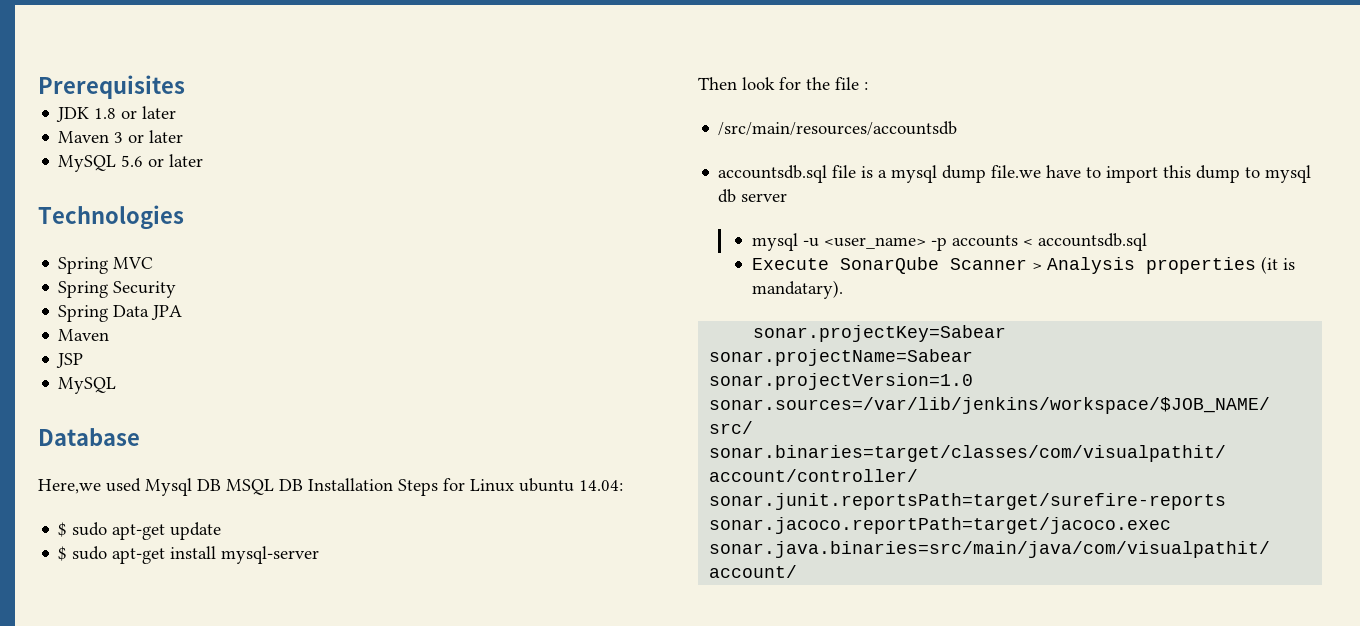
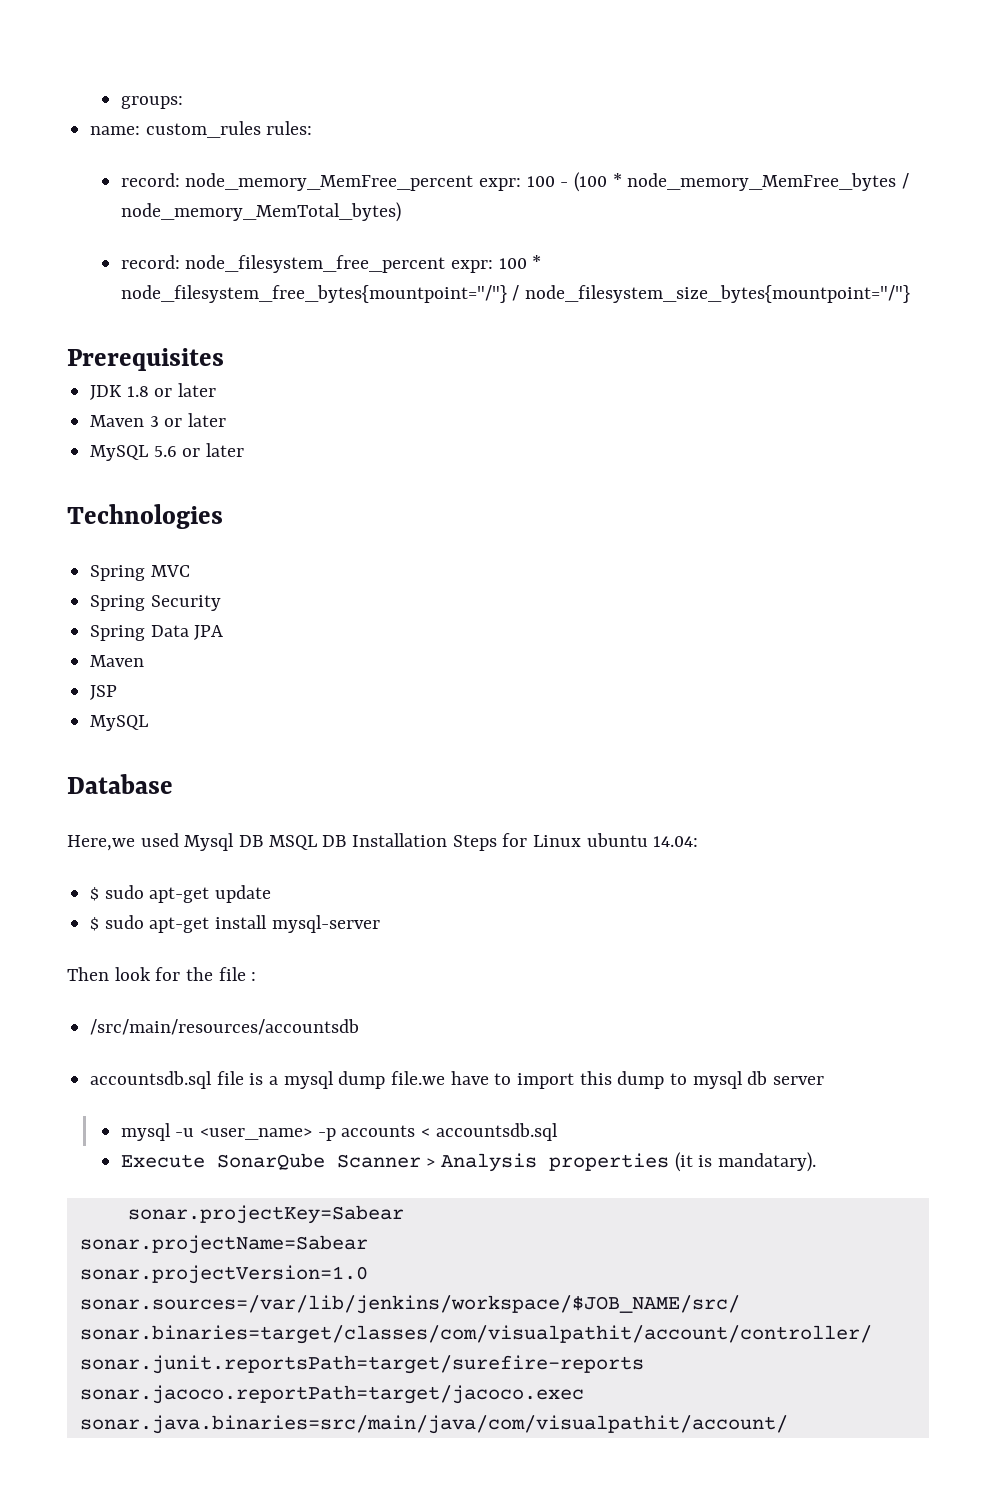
(38, 87) none -> [120,96,183,109] [90,121,313,138] [120,172,910,192] [120,202,401,222] [120,255,542,273] [120,285,911,303] groups: // name: custom_rules rules: // record: node_memory_MemFree_percent expr: 100 - (100 * node_memory_MemFree_bytes / node_memory_MemTotal_bytes) // record: node_filesystem_free_percent expr: 100 * node_filesystem_free_bytes{mountpoint="/"} / node_filesystem_size_bytes{mountpoint="/"} //

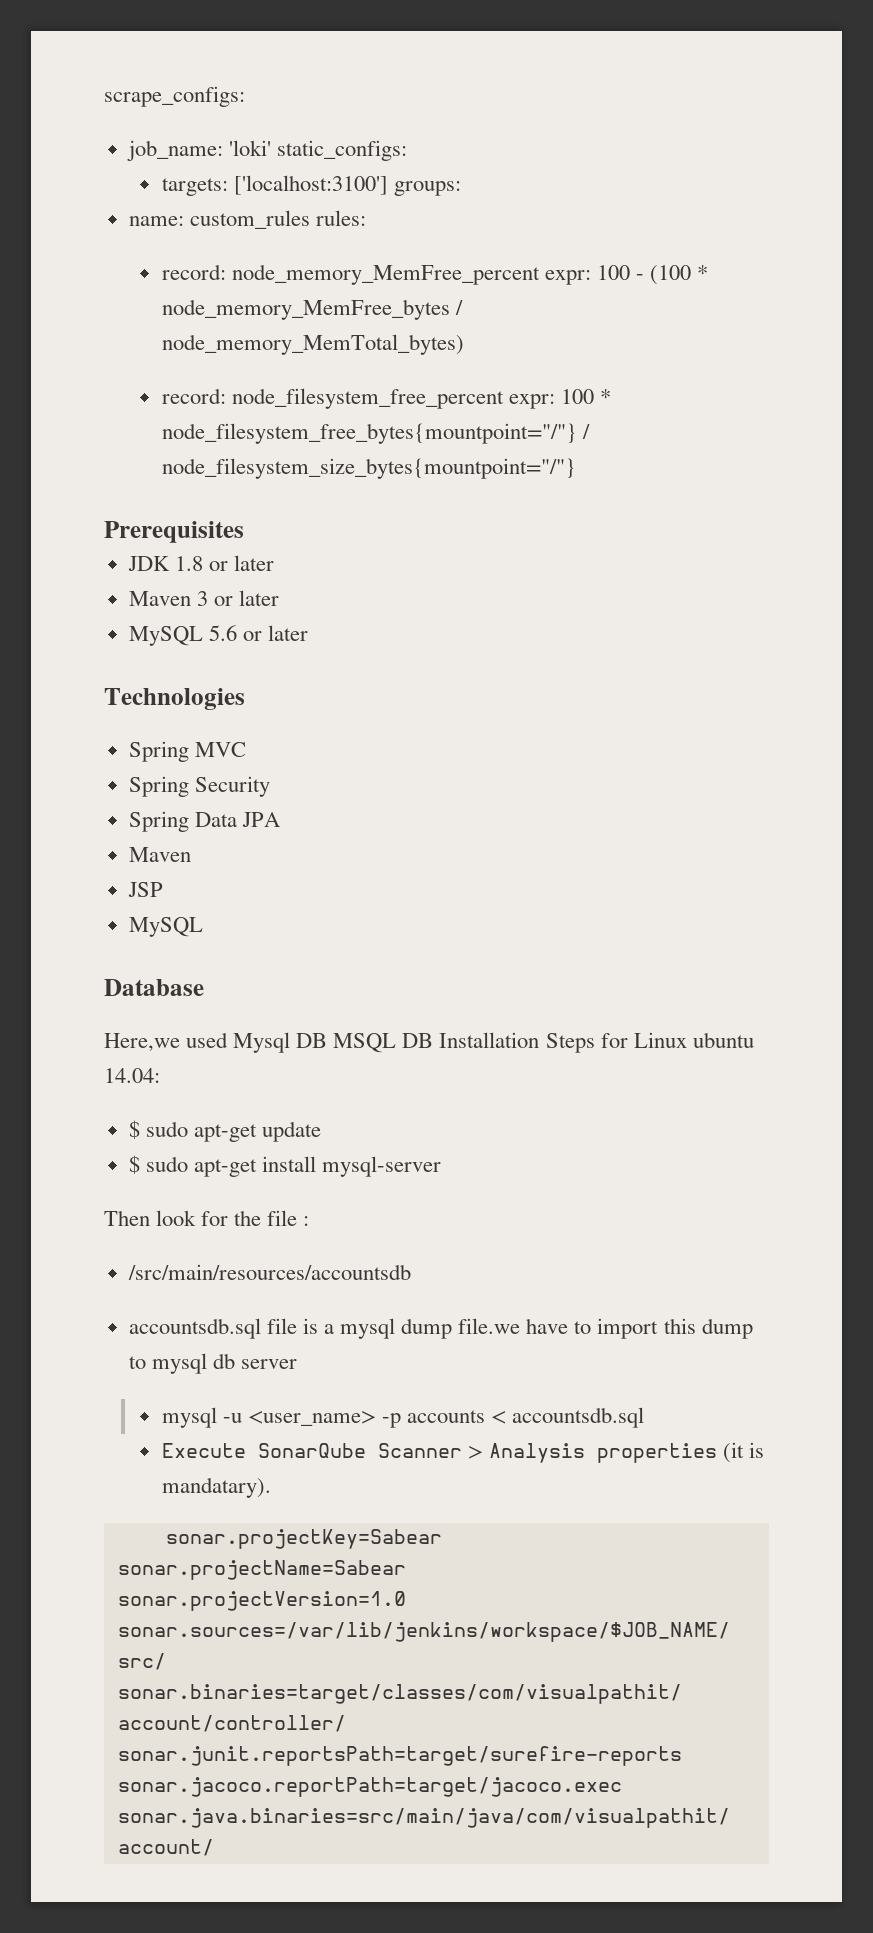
(120, 102) none -> [104,86,245,107] [126,140,407,161] [161,175,388,196] scrape_configs: // job_name: 'loki' static_configs: // targets: ['localhost:3100']

